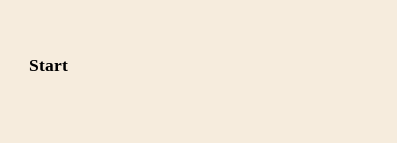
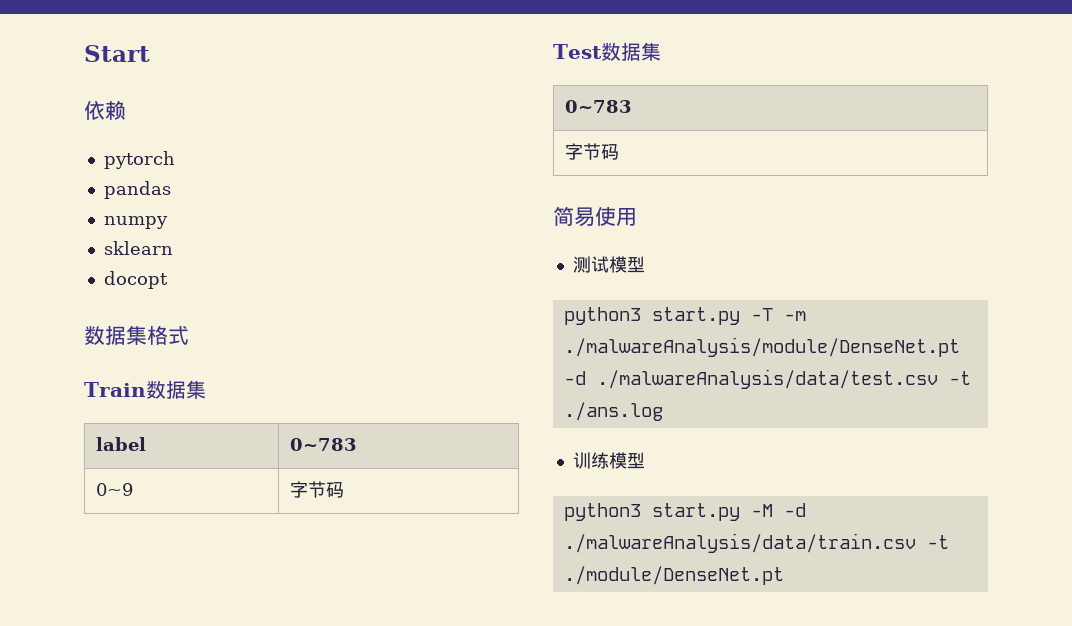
(68, 65) none -> [84,101,126,120] [103,151,175,169] [103,181,171,199] [103,216,168,229] [103,241,173,255] [103,271,168,289] [84,325,189,345] [84,380,206,399] [95,437,146,451] [289,438,357,451] [95,483,133,496] [289,481,344,498] [553,42,661,61] [564,100,632,113] [564,143,619,160] [553,206,637,227] [572,256,645,273] [563,307,806,325] [563,337,960,357] [563,369,971,389] [563,402,663,421] [572,452,645,469] [563,503,806,521] [563,533,949,553] [563,566,784,585] // 依赖 // pytorch // pandas // numpy // sklearn // docopt // 数据集格式 // Train数据集 // label | 0~783 // 0~9 | 字节码 // Test数据集 // 0~783 // 字节码 // 简易使用 // 测试模型 // python3 start.py -T -m ./malwareAnalysis/module/DenseNet.pt -d ./malwareAnalysis/data/test.csv -t ./ans.log // 训练模型 // python3 start.py -M -d ./malwareAnalysis/data/train.csv -t ./module/DenseNet.pt

